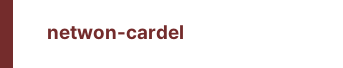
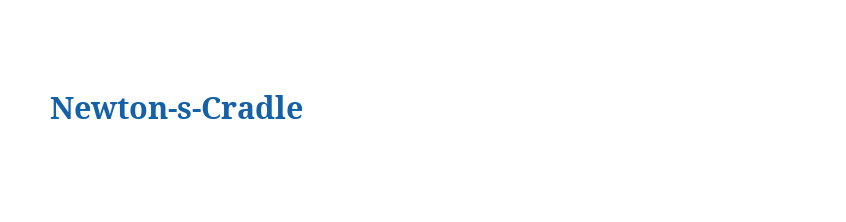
[47,25,184,40] netwon-cardel -> [50,95,303,119] Newton-s-Cradle

